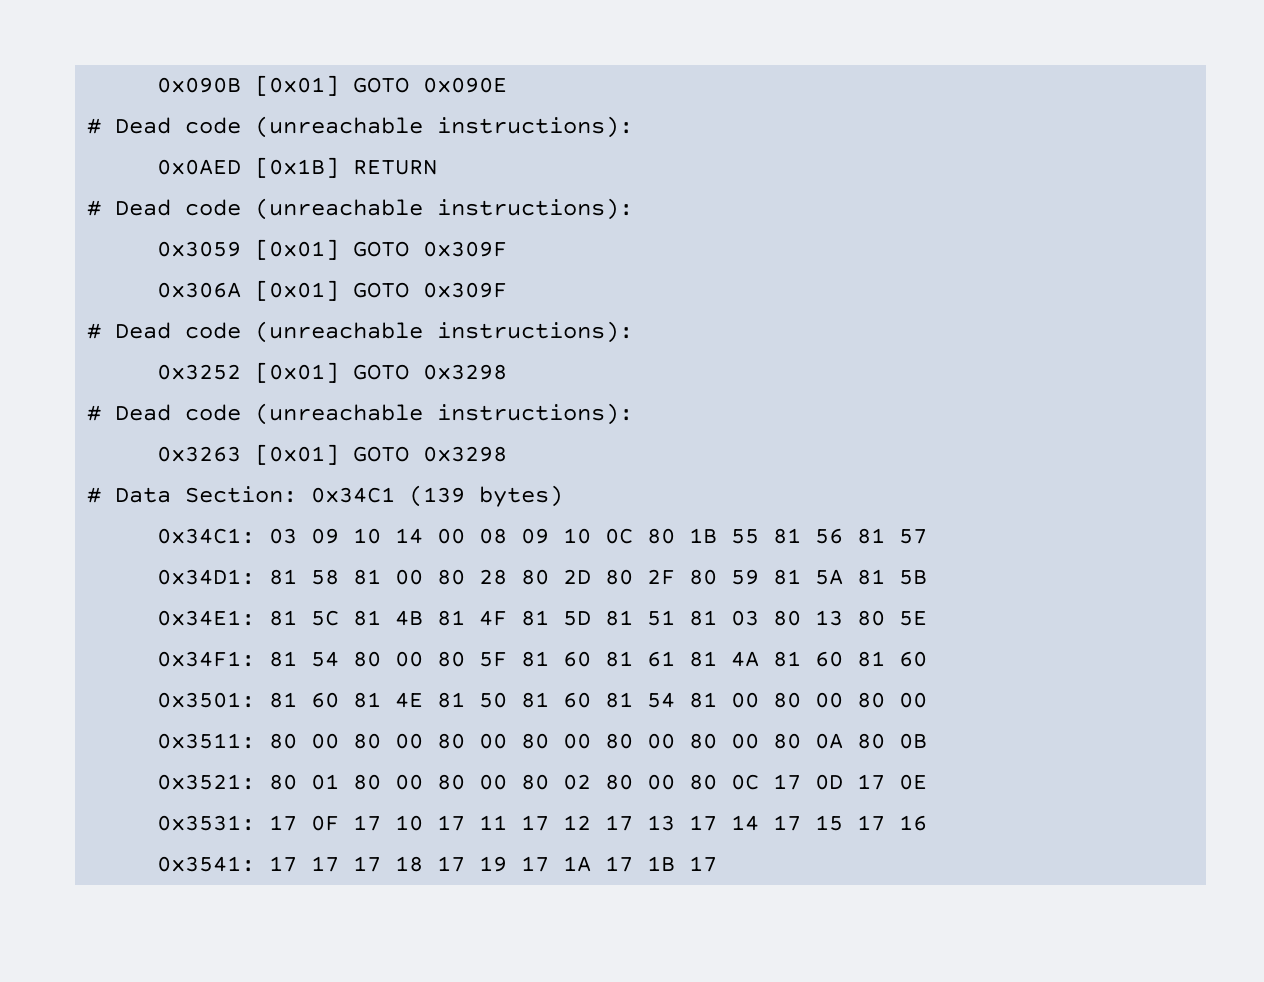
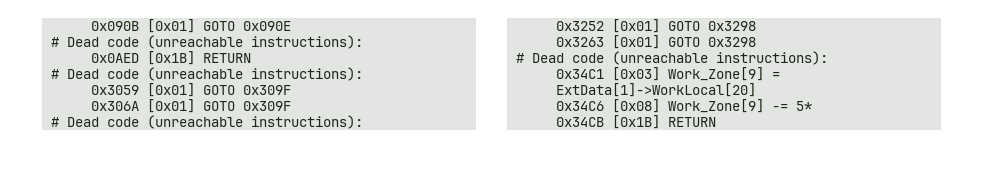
[87,403,634,425] [157,444,508,465] [87,485,564,507] [157,528,928,544] [157,569,928,585] [157,610,928,626] [157,651,928,667] [157,692,928,708] [157,733,928,749] [157,774,928,790] [157,815,928,831] [157,856,718,872] // # Dead code (unreachable instructions): // 0x3263 [0x01] GOTO 0x3298 // # Data Section: 0x34C1 (139 bytes) // 0x34C1: 03 09 10 14 00 08 09 10 0C 80 1B 55 81 56 81 57 // 0x34D1: 81 58 81 00 80 28 80 2D 80 2F 80 59 81 5A 81 5B // 0x34E1: 81 5C 81 4B 81 4F 81 5D 81 51 81 03 80 13 80 5E // 0x34F1: 81 54 80 00 80 5F 81 60 81 61 81 4A 81 60 81 60 // 0x3501: 81 60 81 4E 81 50 81 60 81 54 81 00 80 00 80 00 // 0x3511: 80 00 80 00 80 00 80 00 80 00 80 00 80 0A 80 0B // 0x3521: 80 01 80 00 80 00 80 02 80 00 80 0C 17 0D 17 0E // 0x3531: 17 0F 17 10 17 11 17 12 17 13 17 14 17 15 17 16 // 0x3541: 17 17 17 18 17 19 17 1A 17 1B 17 -> [555,35,756,49] [515,51,828,65] [555,67,780,81] [555,83,756,97] [555,99,812,113] [555,115,716,129] // 0x3263 [0x01] GOTO 0x3298 // # Dead code (unreachable instructions): // 0x34C1 [0x03] Work_Zone[9] = ExtData[1]->WorkLocal[20] // 0x34C6 [0x08] Work_Zone[9] -= 5* // 0x34CB [0x1B] RETURN

